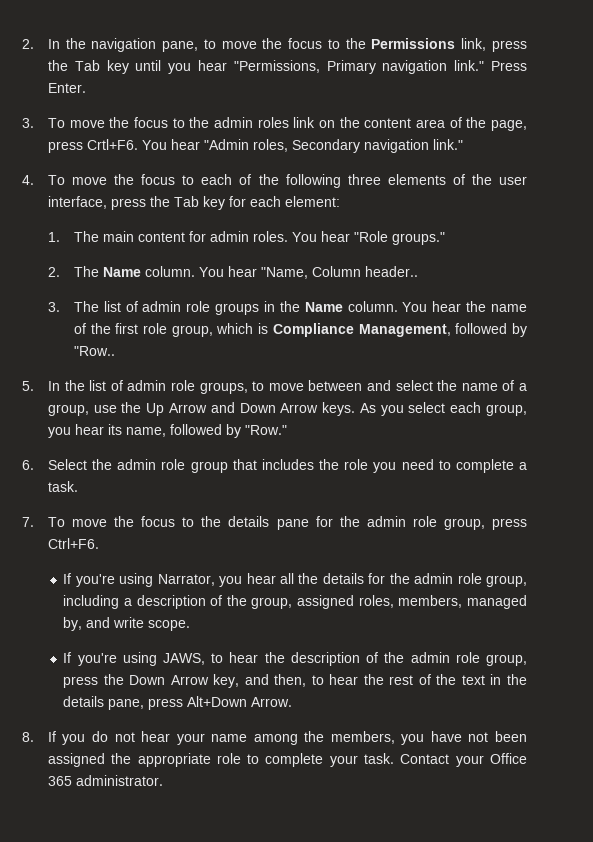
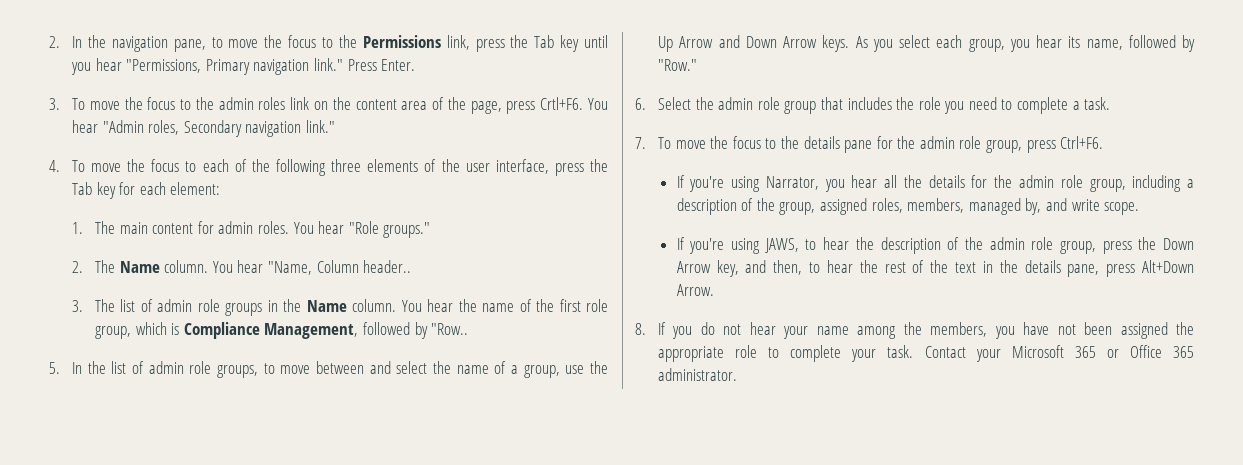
(484, 761) none -> [1011,345,1119,358] Microsoft 365 or

